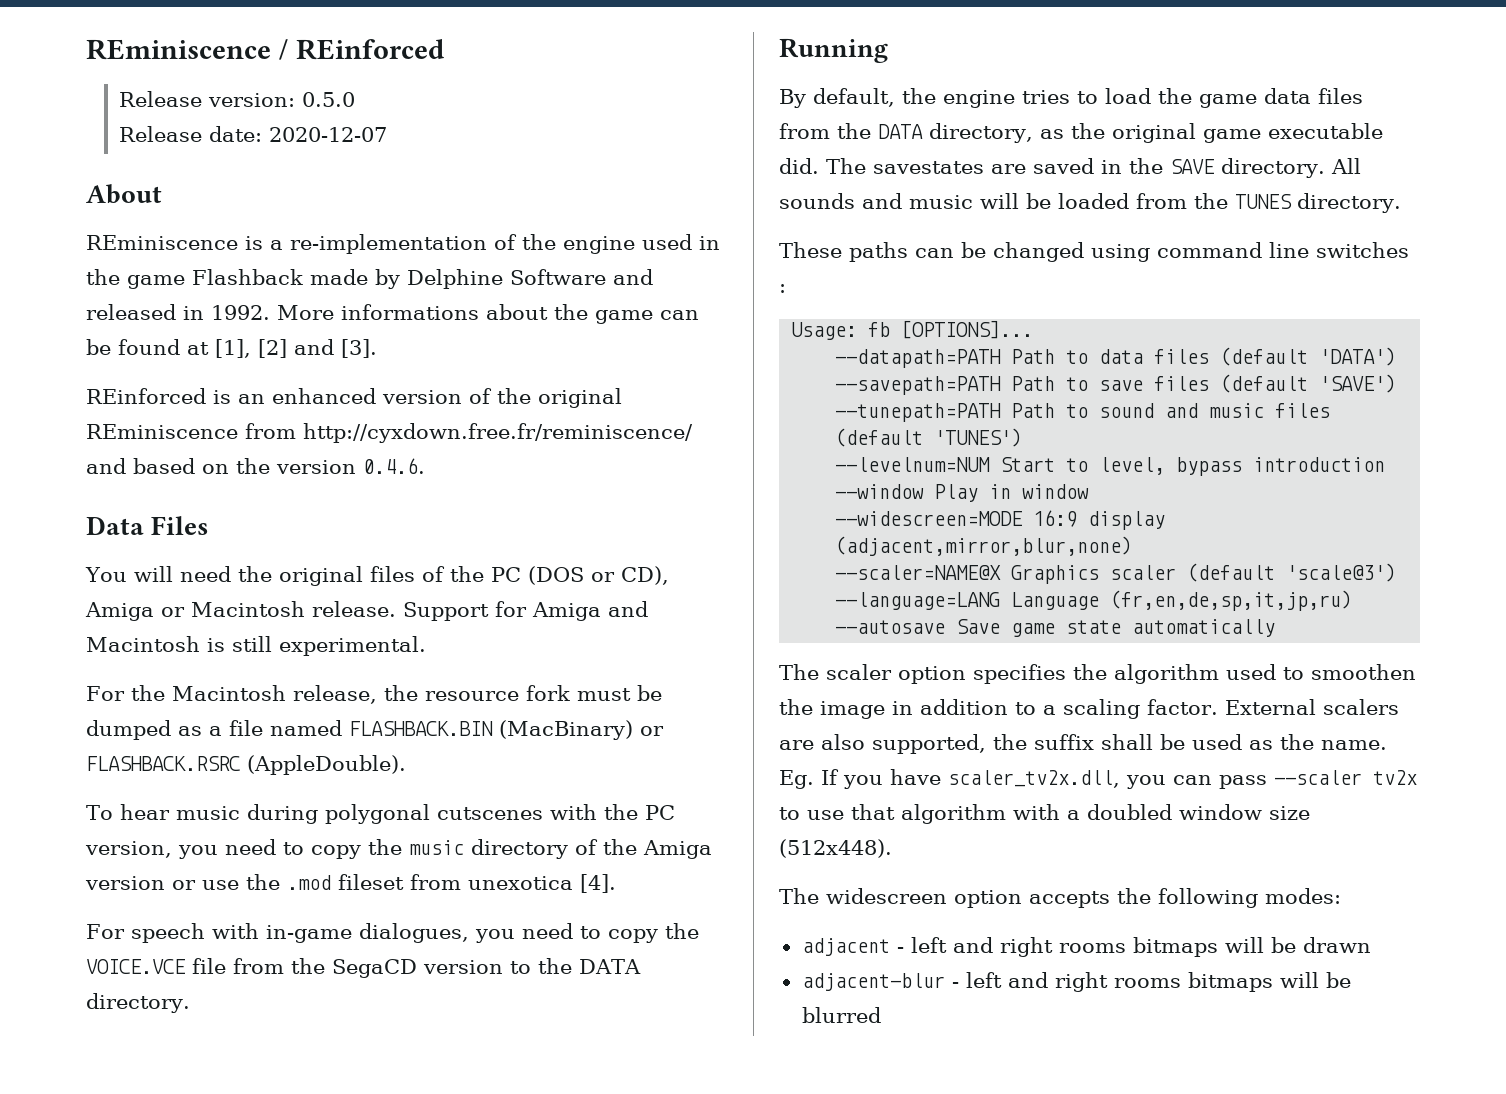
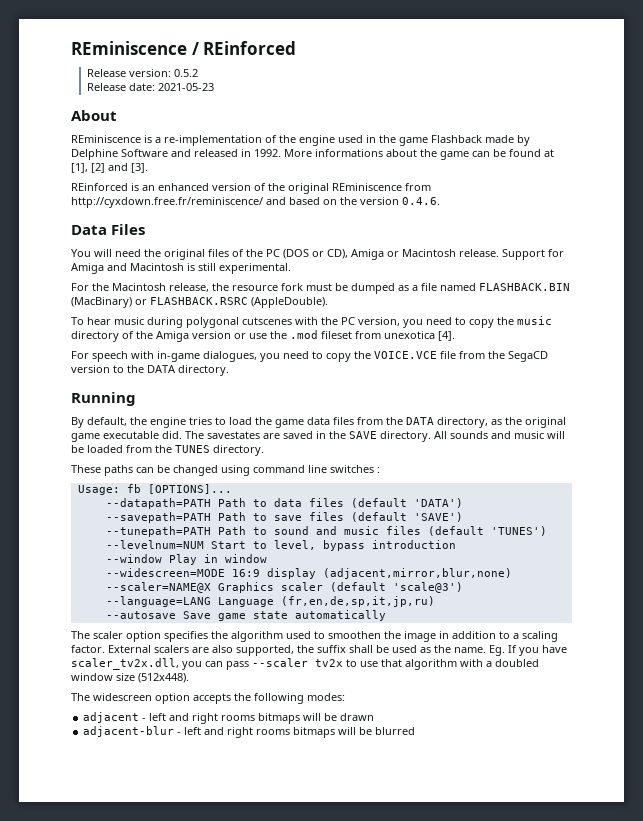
[301,92,355,107] 0.5.0 -> [174,69,199,77] 0.5.2
[268,127,387,142] 2020-12-07 -> [158,83,215,91] 2021-05-23

